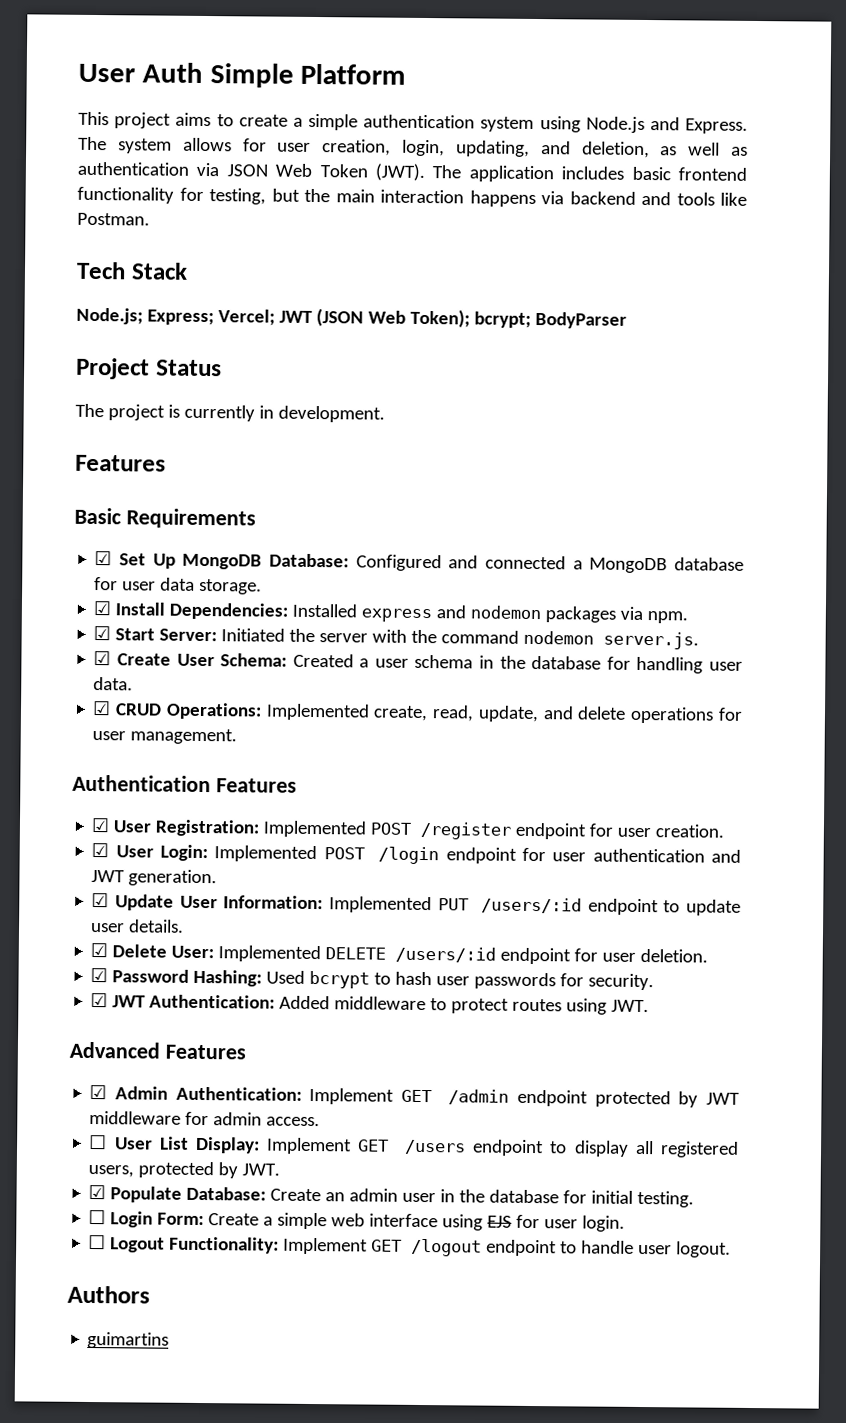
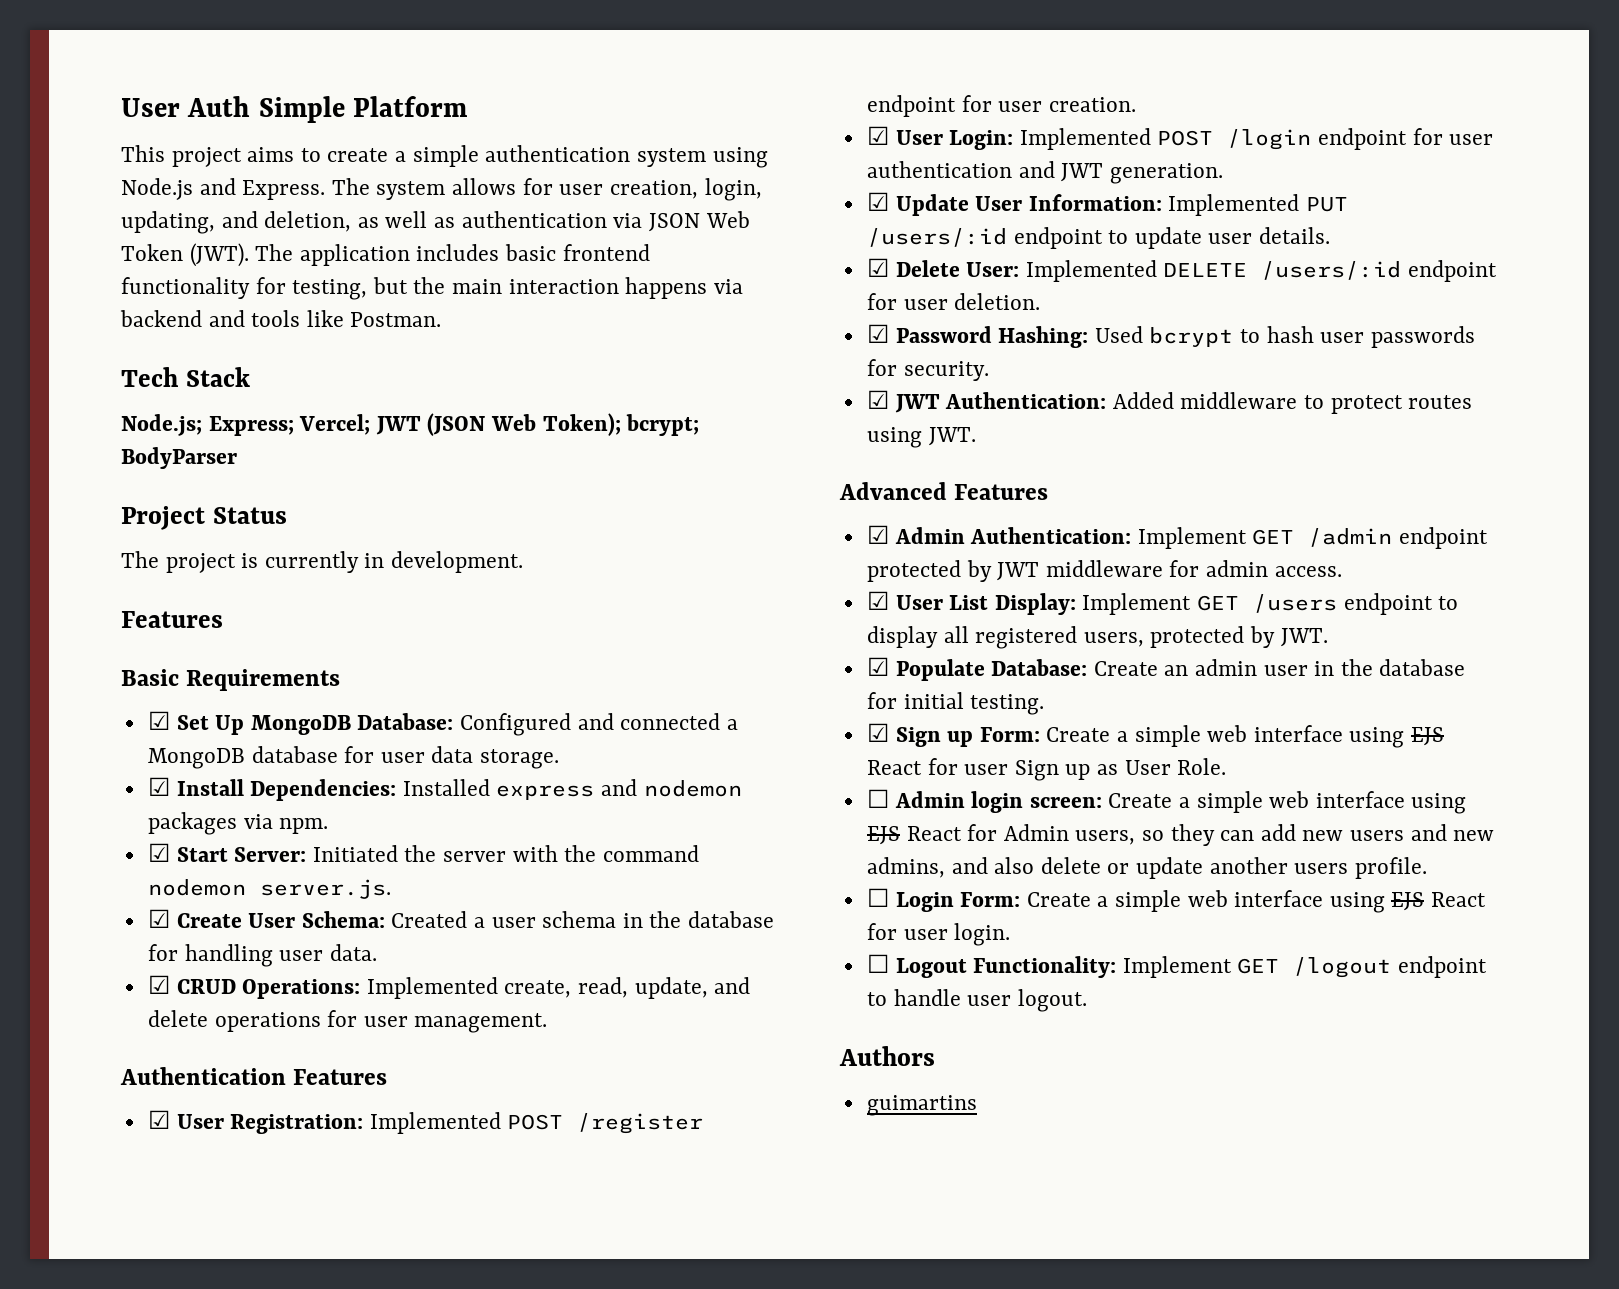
[89,1134,108,1150] ☐ -> [866,591,889,610] ☑
(695, 1199) none -> [866,723,1445,748] [866,758,1227,781] [866,789,1467,814] [866,824,1495,846] [866,857,1427,879] // ☑ Sign up Form: Create a simple web interface using EJS React for user Sign up as User Role. // ☐ Admin login screen: Create a simple web interface using EJS React for Admin users, so they can add new users and new admins, and also delete or update another users profile.
(513, 1221) none -> [1431,892,1487,907] React

